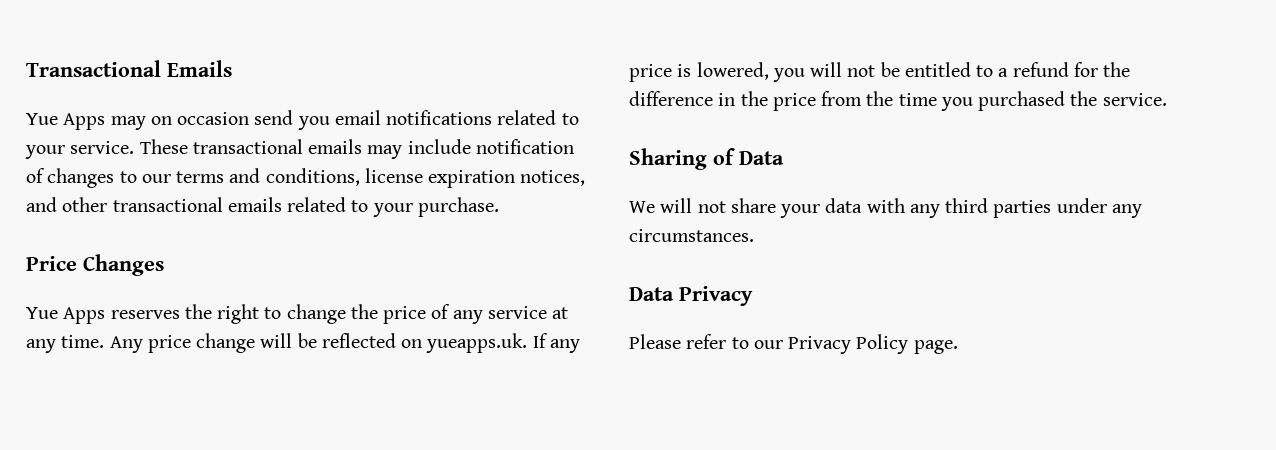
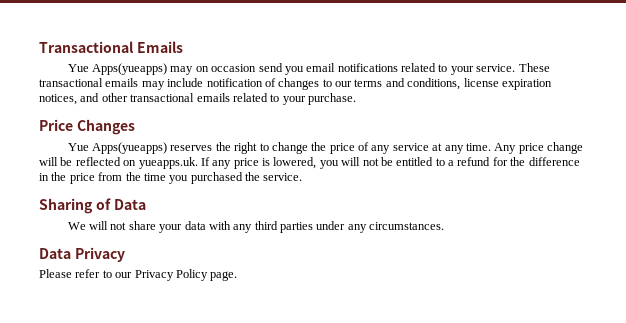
[63,113,106,130] Apps -> [92,63,168,75] Apps(yueapps)
[63,307,106,324] Apps -> [92,142,168,154] Apps(yueapps)

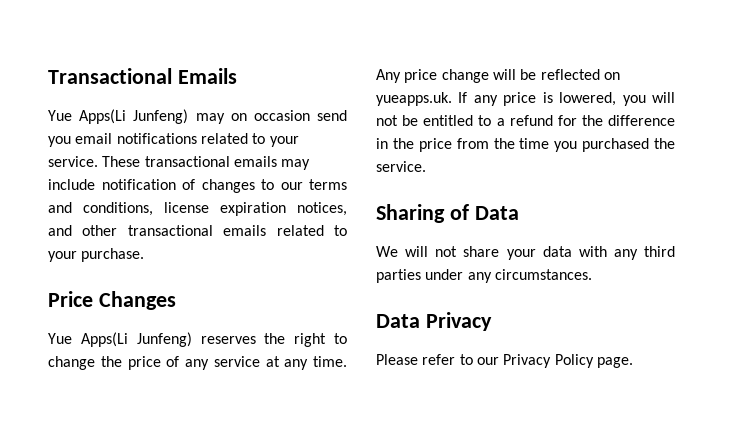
[92,63,168,75] Apps(yueapps) -> [79,109,189,124] Apps(Li Junfeng)
[92,142,168,154] Apps(yueapps) -> [80,332,192,347] Apps(Li Junfeng)

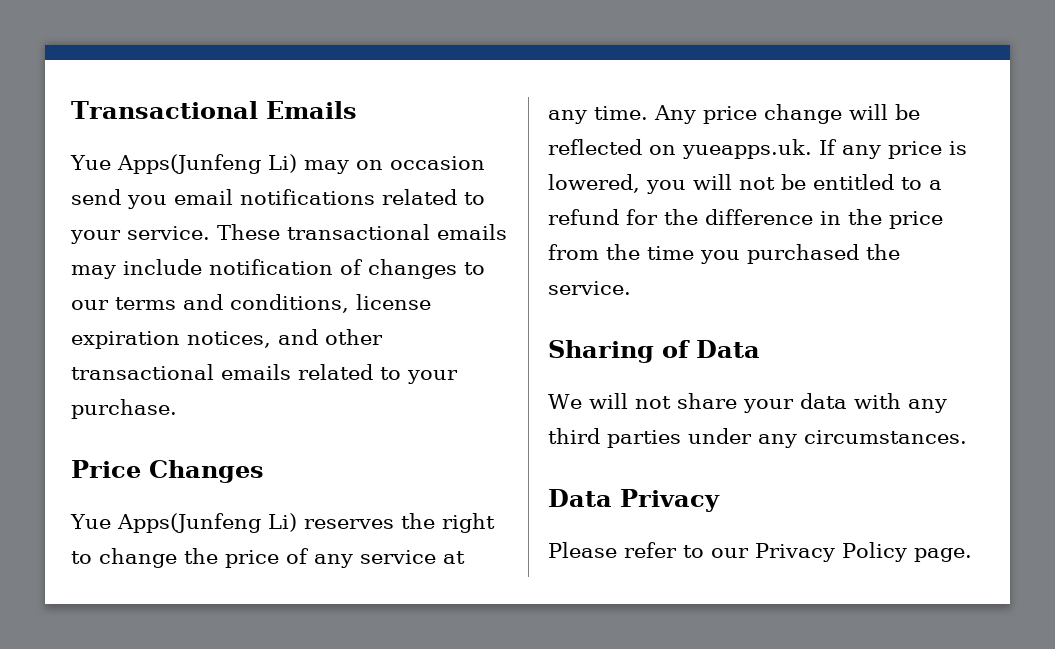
[79,109,189,124] Apps(Li Junfeng) -> [116,154,297,174] Apps(Junfeng Li)
[80,332,192,347] Apps(Li Junfeng) -> [116,513,297,533] Apps(Junfeng Li)

